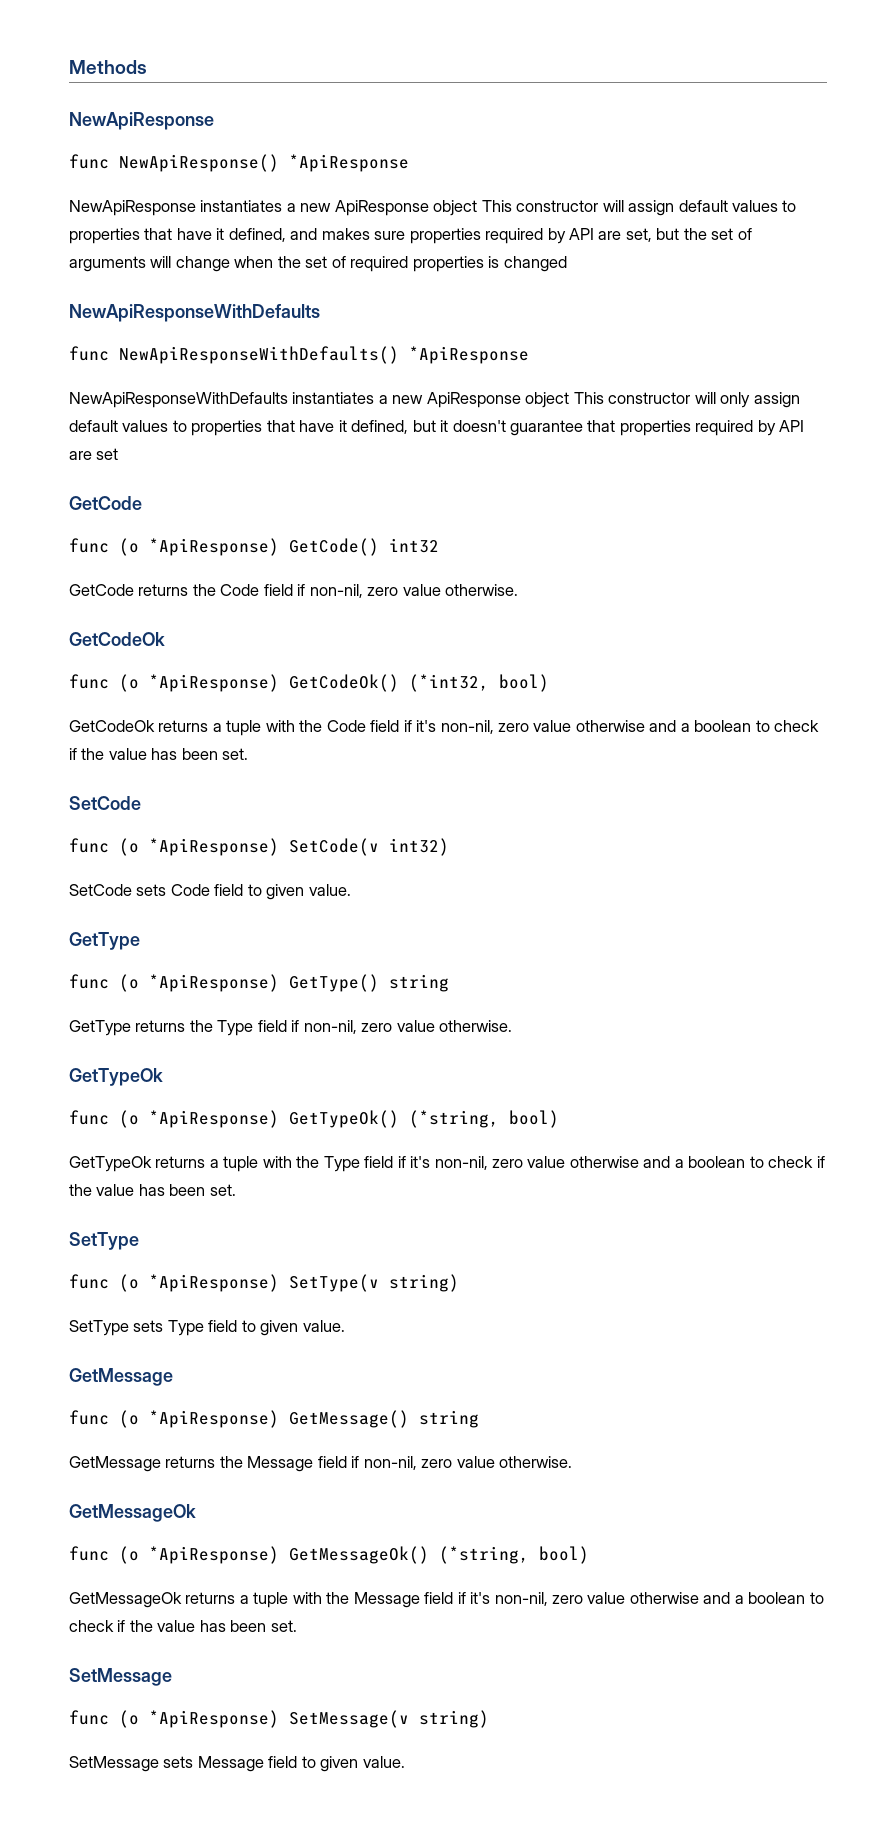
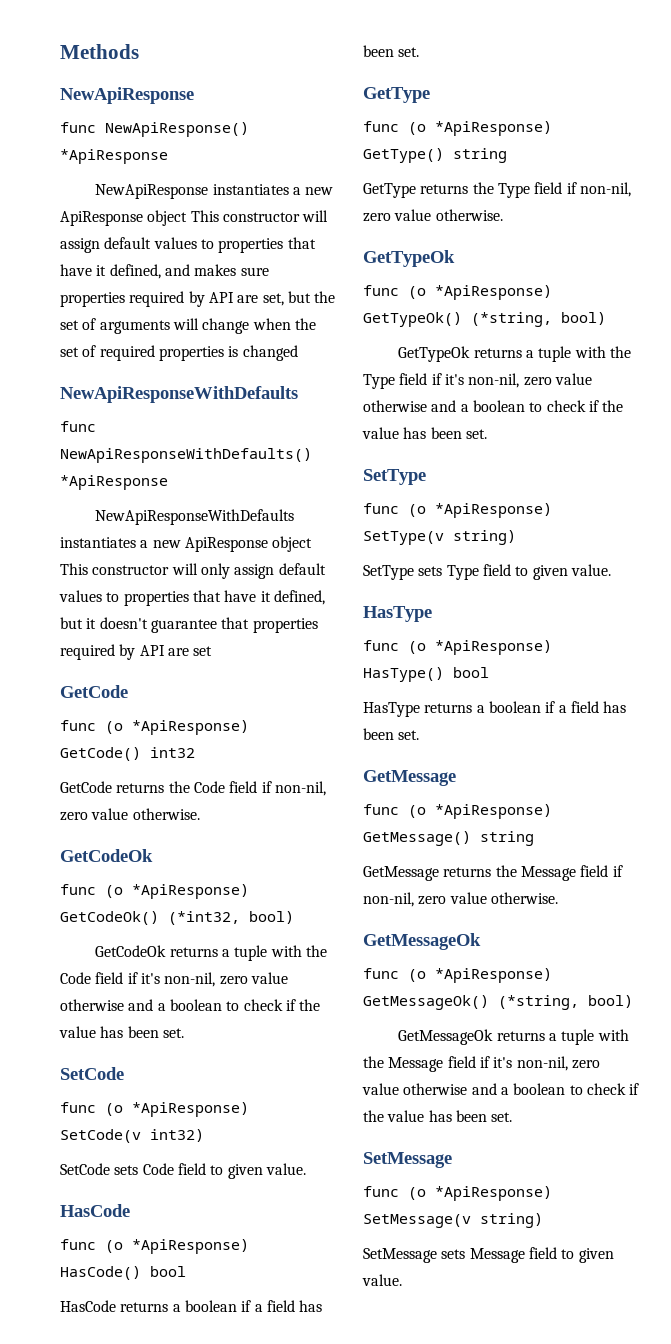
(351, 890) none -> [60,1204,130,1217] [60,1239,249,1254] [60,1266,186,1280] [60,1300,323,1312] [363,45,420,57] // HasCode // func (o *ApiResponse) HasCode() bool // HasCode returns a boolean if a field has been set.
(345, 1326) none -> [363,606,432,622] [363,640,552,655] [363,667,489,682] [363,701,627,717] [363,728,420,740] // HasType // func (o *ApiResponse) HasType() bool // HasType returns a boolean if a field has been set.

